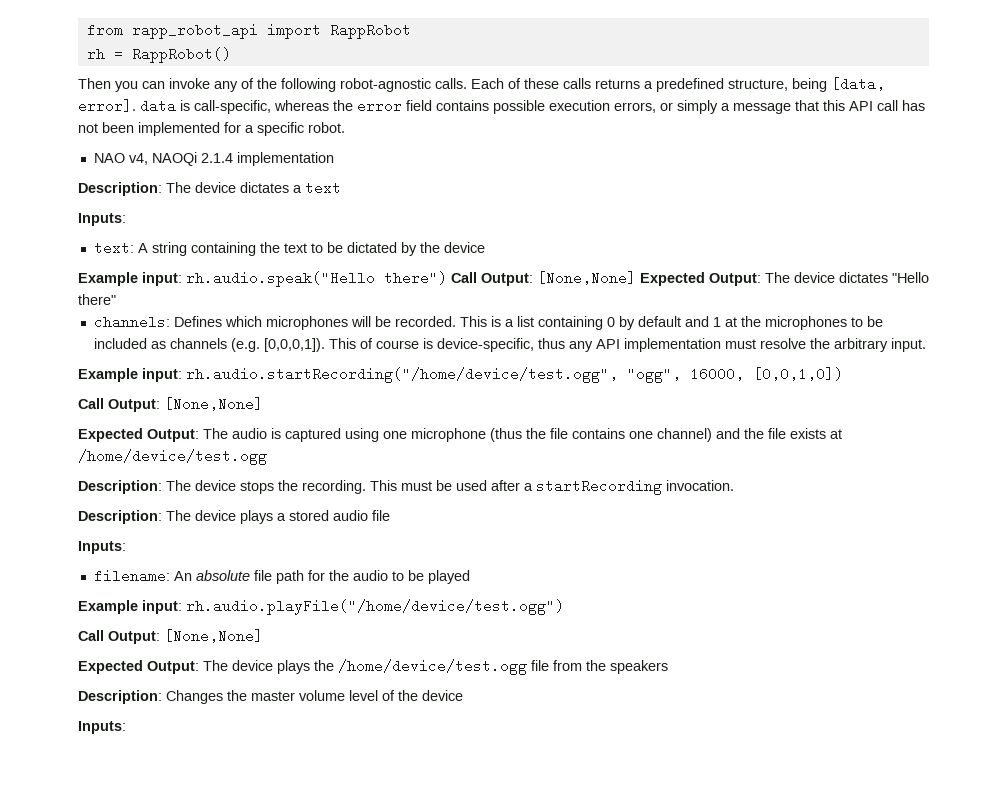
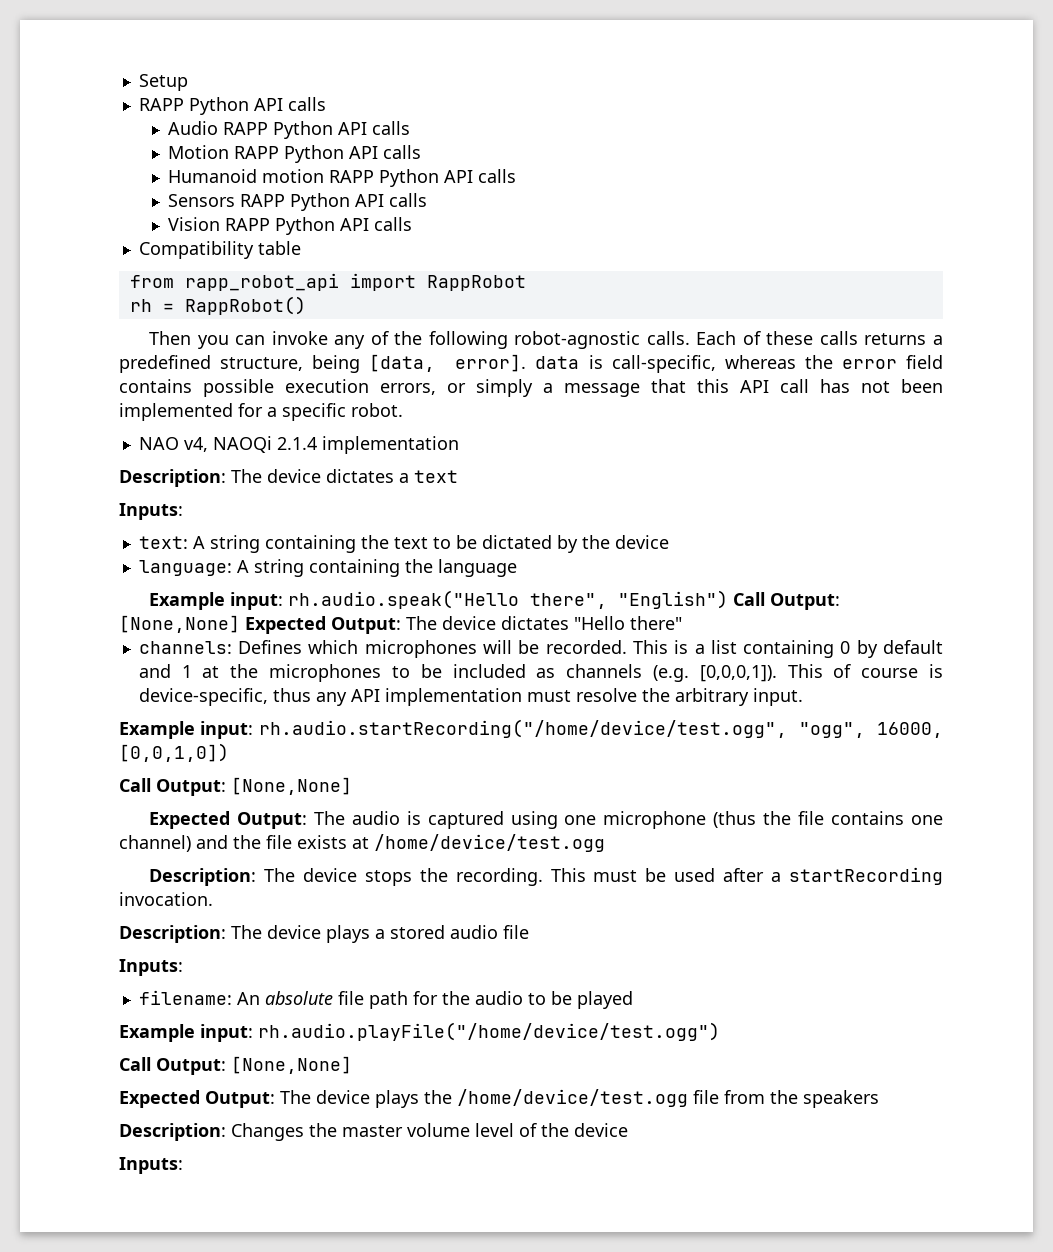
(86, 30) none -> [138,74,188,91] [138,97,326,115] [168,121,411,139] [168,145,422,163] [168,169,517,187] [168,193,428,211] [168,217,413,235] [138,241,301,259] Setup // RAPP Python API calls // Audio RAPP Python API calls // Motion RAPP Python API calls // Humanoid motion RAPP Python API calls // Sensors RAPP Python API calls // Vision RAPP Python API calls // Compatibility table //
(485, 247) none -> [138,559,517,577] // language: A string containing the language
[384,271,447,285] there") -> [529,590,728,609] there", "English")

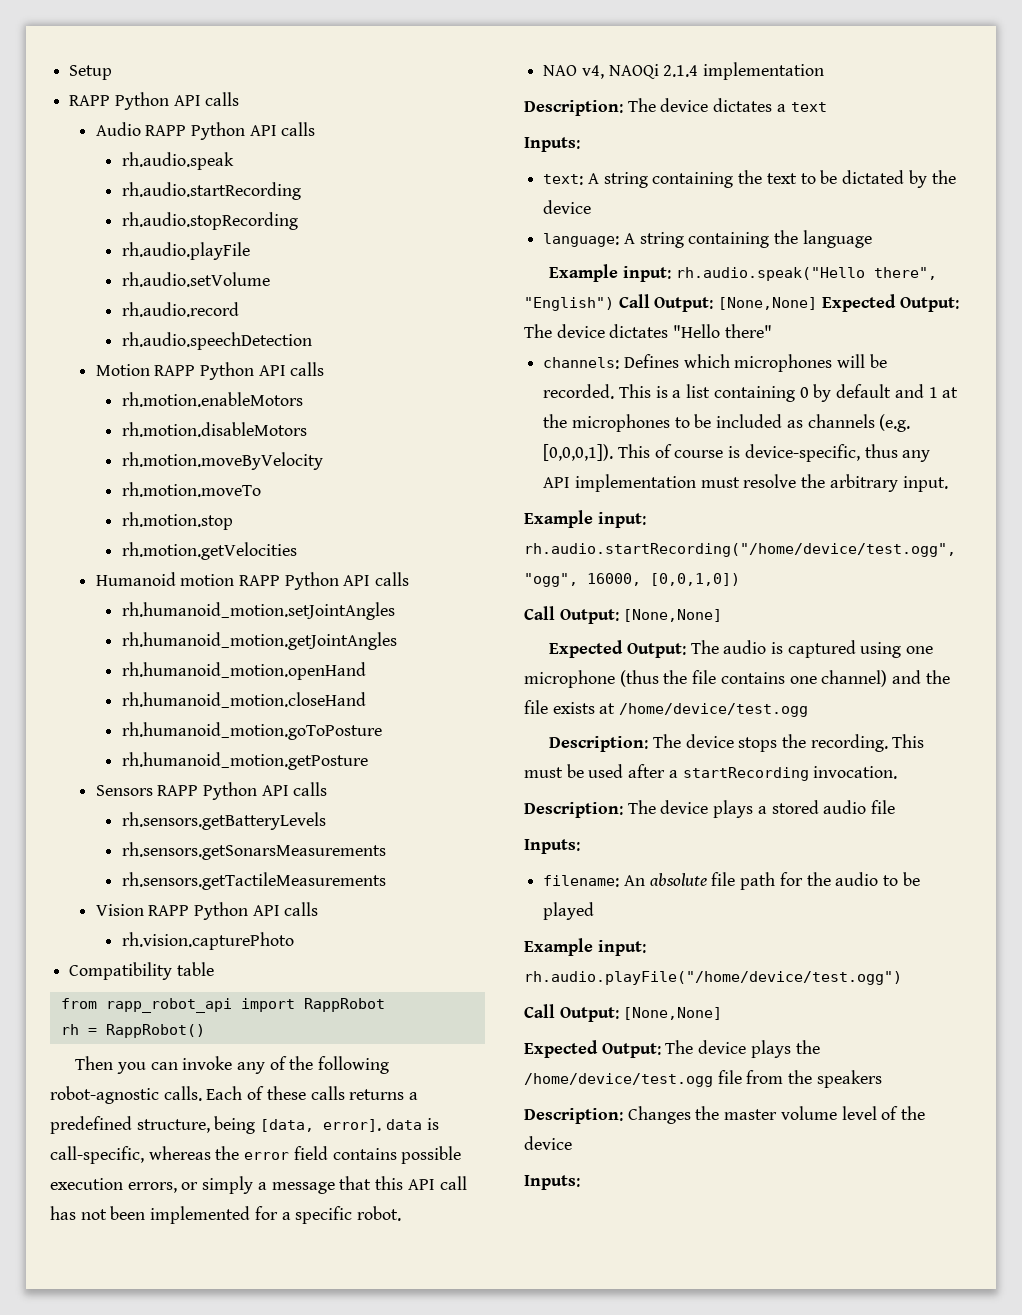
(411, 128) none -> [121,152,234,170] [121,182,301,200] [121,212,298,230] [121,242,250,260] [121,272,270,287] [121,302,239,317] [121,332,312,350] // rh.audio.speak // rh.audio.startRecording // rh.audio.stopRecording // rh.audio.playFile // rh.audio.setVolume // rh.audio.record // rh.audio.speechDetection
(422, 152) none -> [121,392,303,407] [121,422,307,437] [121,452,323,470] [121,482,261,497] [121,512,233,530] [121,542,297,560] // rh.motion.enableMotors // rh.motion.disableMotors // rh.motion.moveByVelocity // rh.motion.moveTo // rh.motion.stop // rh.motion.getVelocities
(517, 176) none -> [121,602,395,620] [121,632,397,650] [121,662,366,680] [121,692,366,708] [121,722,382,740] [121,752,368,770] // rh.humanoid_motion.setJointAngles // rh.humanoid_motion.getJointAngles // rh.humanoid_motion.openHand // rh.humanoid_motion.closeHand // rh.humanoid_motion.goToPosture // rh.humanoid_motion.getPosture
(428, 200) none -> [121,812,326,830] [121,842,386,860] [121,872,386,890] // rh.sensors.getBatteryLevels // rh.sensors.getSonarsMeasurements // rh.sensors.getTactileMeasurements
(413, 224) none -> [121,932,294,950] // rh.vision.capturePhoto

